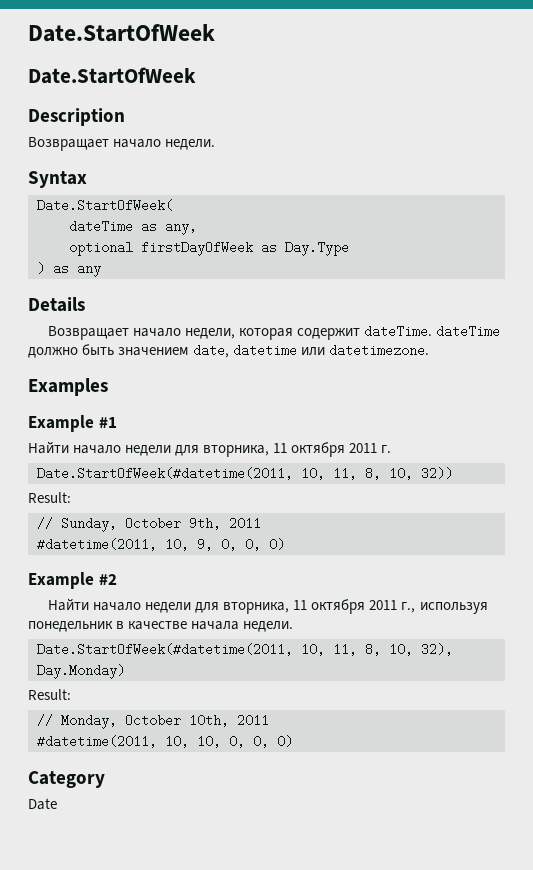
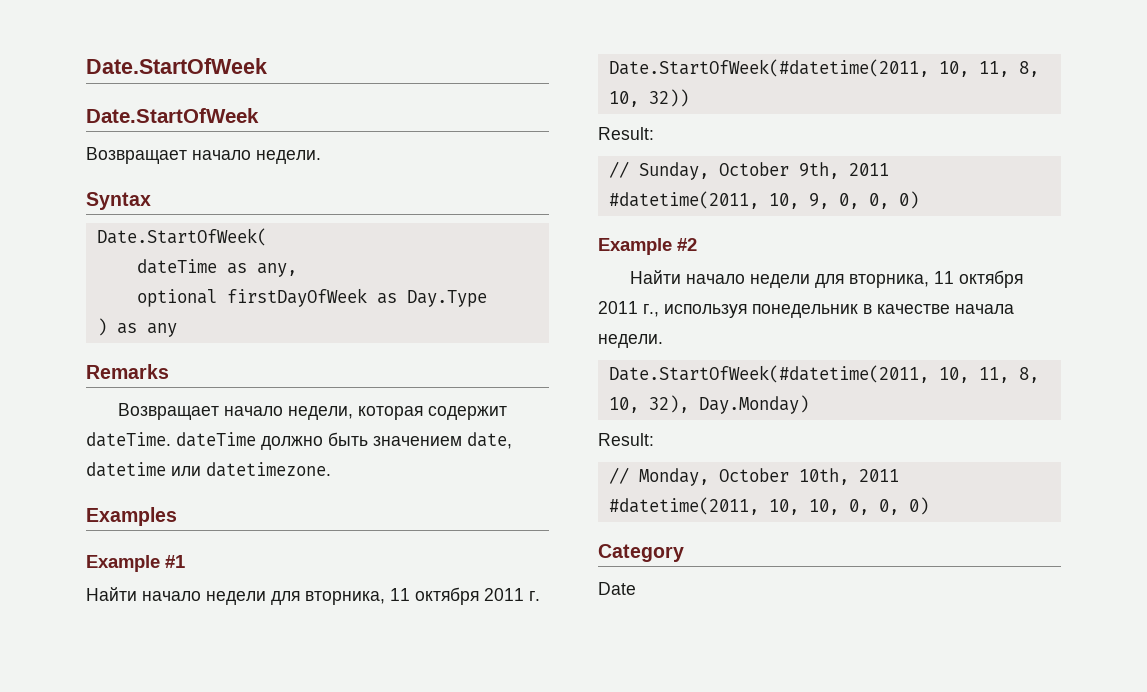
[28,108,125,126] // Description -> (259, 115) none
[28,297,85,312] Details -> [86,364,169,379] Remarks

